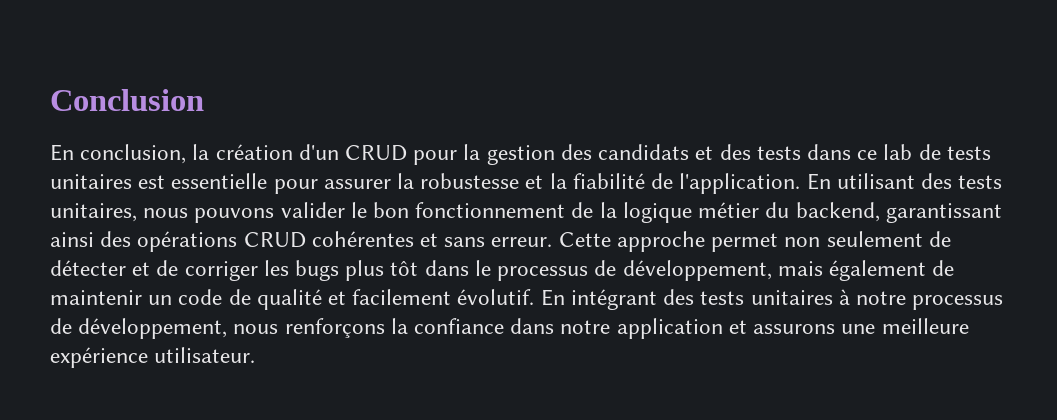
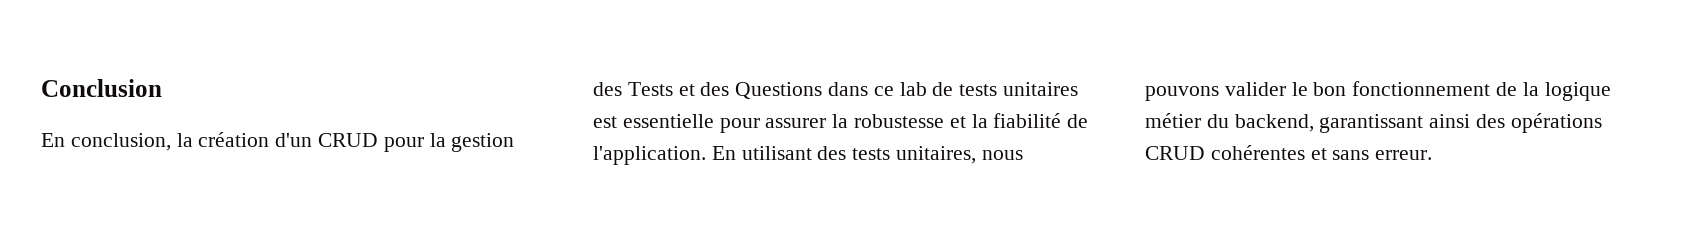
[598,144,690,160] candidats -> [627,82,673,96] Tests
[756,146,801,160] tests -> [735,82,823,99] Questions
[558,231,951,252] [50,260,955,281] [50,289,1004,310] [50,318,969,339] [50,347,256,368] Cette approche permet non seulement de détecter et de corriger les bugs plus tôt dans le processus de développement, mais également de maintenir un code de qualité et facilement évolutif. En intégrant des tests unitaires à notre processus de développement, nous renforçons la confiance dans notre application et assurons une meilleure expérience utilisateur. -> (1433, 155) none

